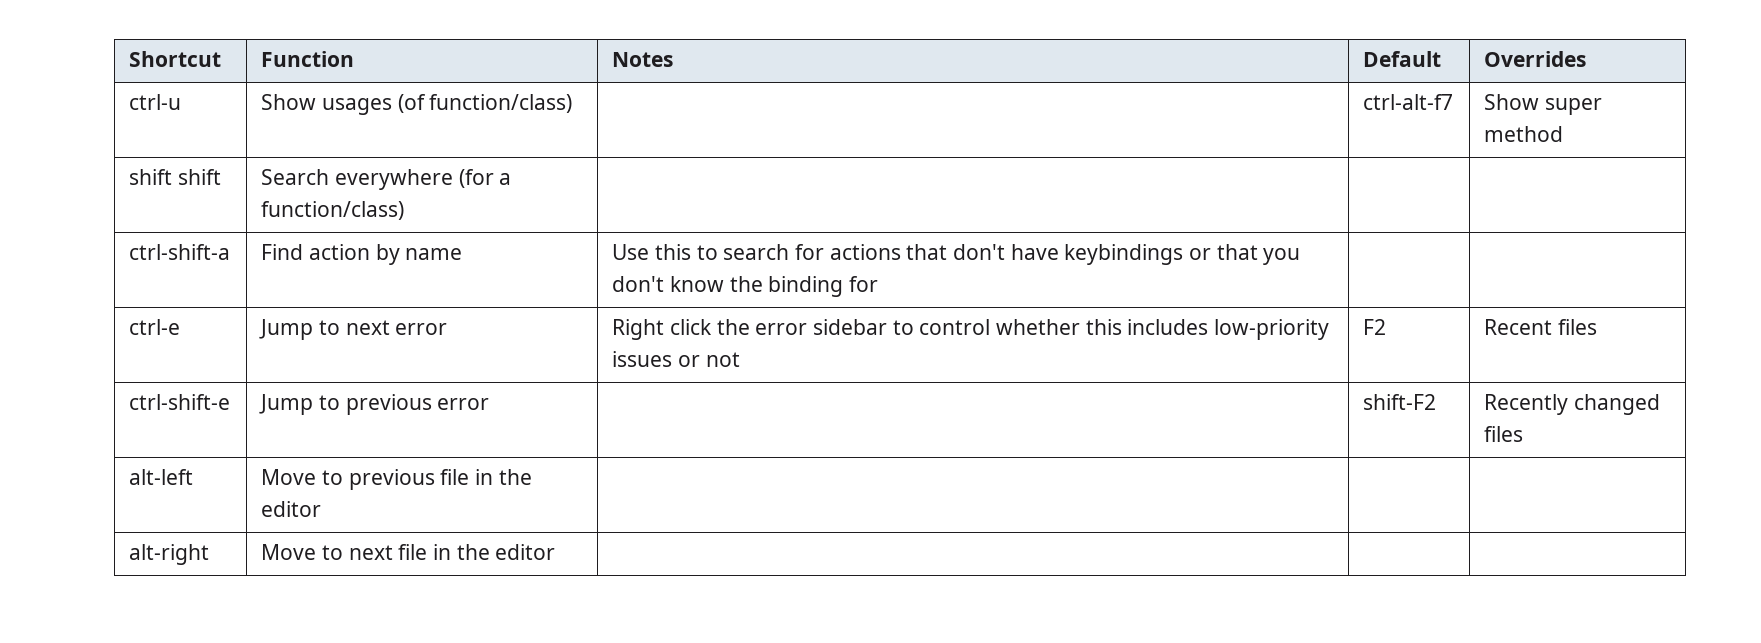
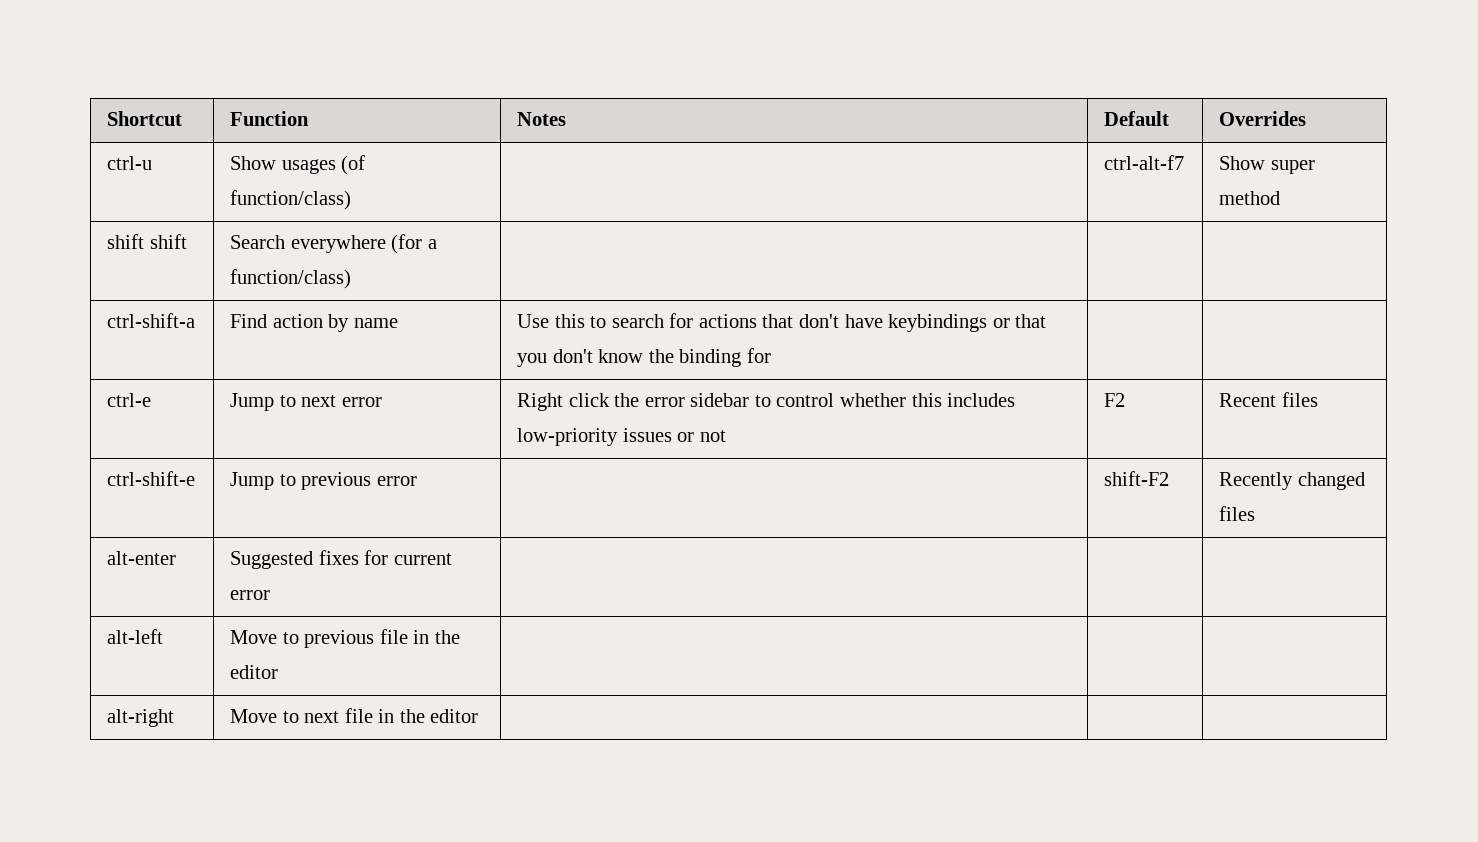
(1524, 434) none -> [107,551,177,565] [230,550,452,569] [230,590,271,600] // alt-enter | Suggested fixes for current error | | |

